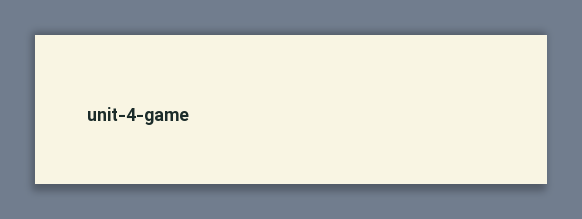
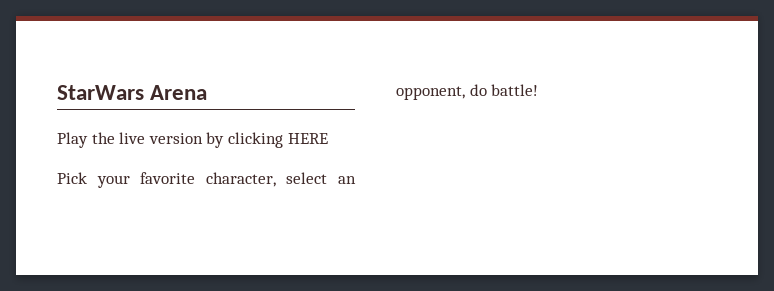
[87,107,189,125] unit-4-game -> [57,85,208,100] [57,132,328,148] [57,172,356,188] [396,84,539,100] StarWars Arena // Play the live version by clicking HERE // Pick your favorite character, select an opponent, do battle!

